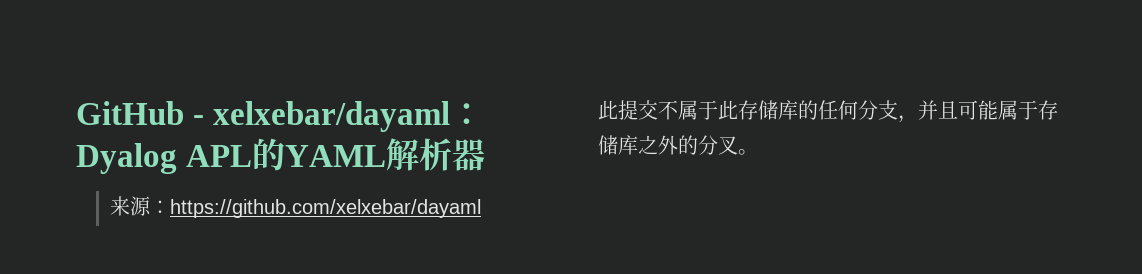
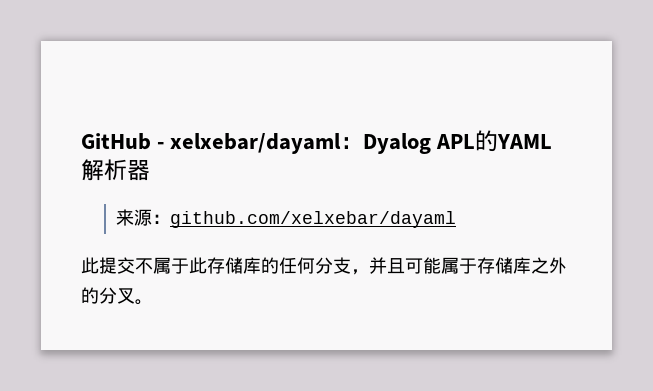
[170,199,482,218] https://github.com/xelxebar/dayaml -> [169,211,456,228] github.com/xelxebar/dayaml

